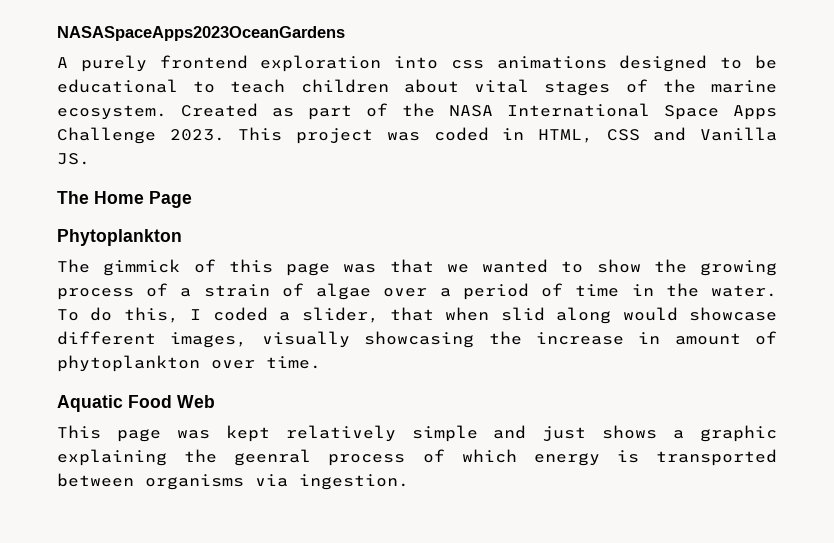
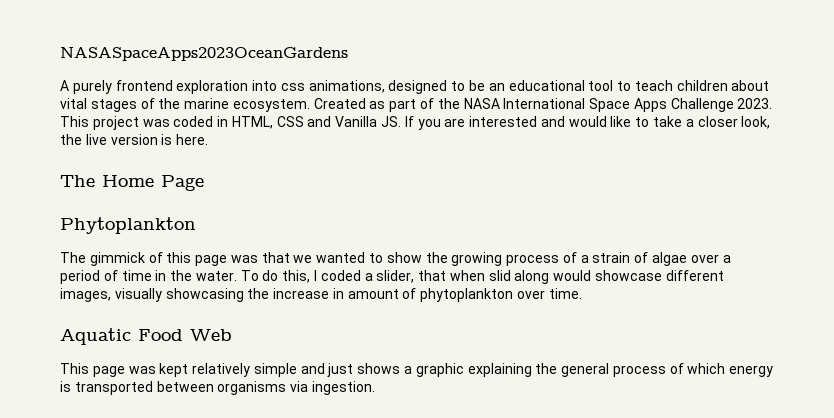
[496,56,607,69] animations -> [308,80,385,93] animations,
[57,79,178,93] educational -> [488,80,614,91] an educational tool
(90, 159) none -> [404,116,771,130] [60,134,209,145] If you are interested and would like to take a closer look, the live version is here.
[234,449,312,466] geenral -> [561,363,610,377] general

